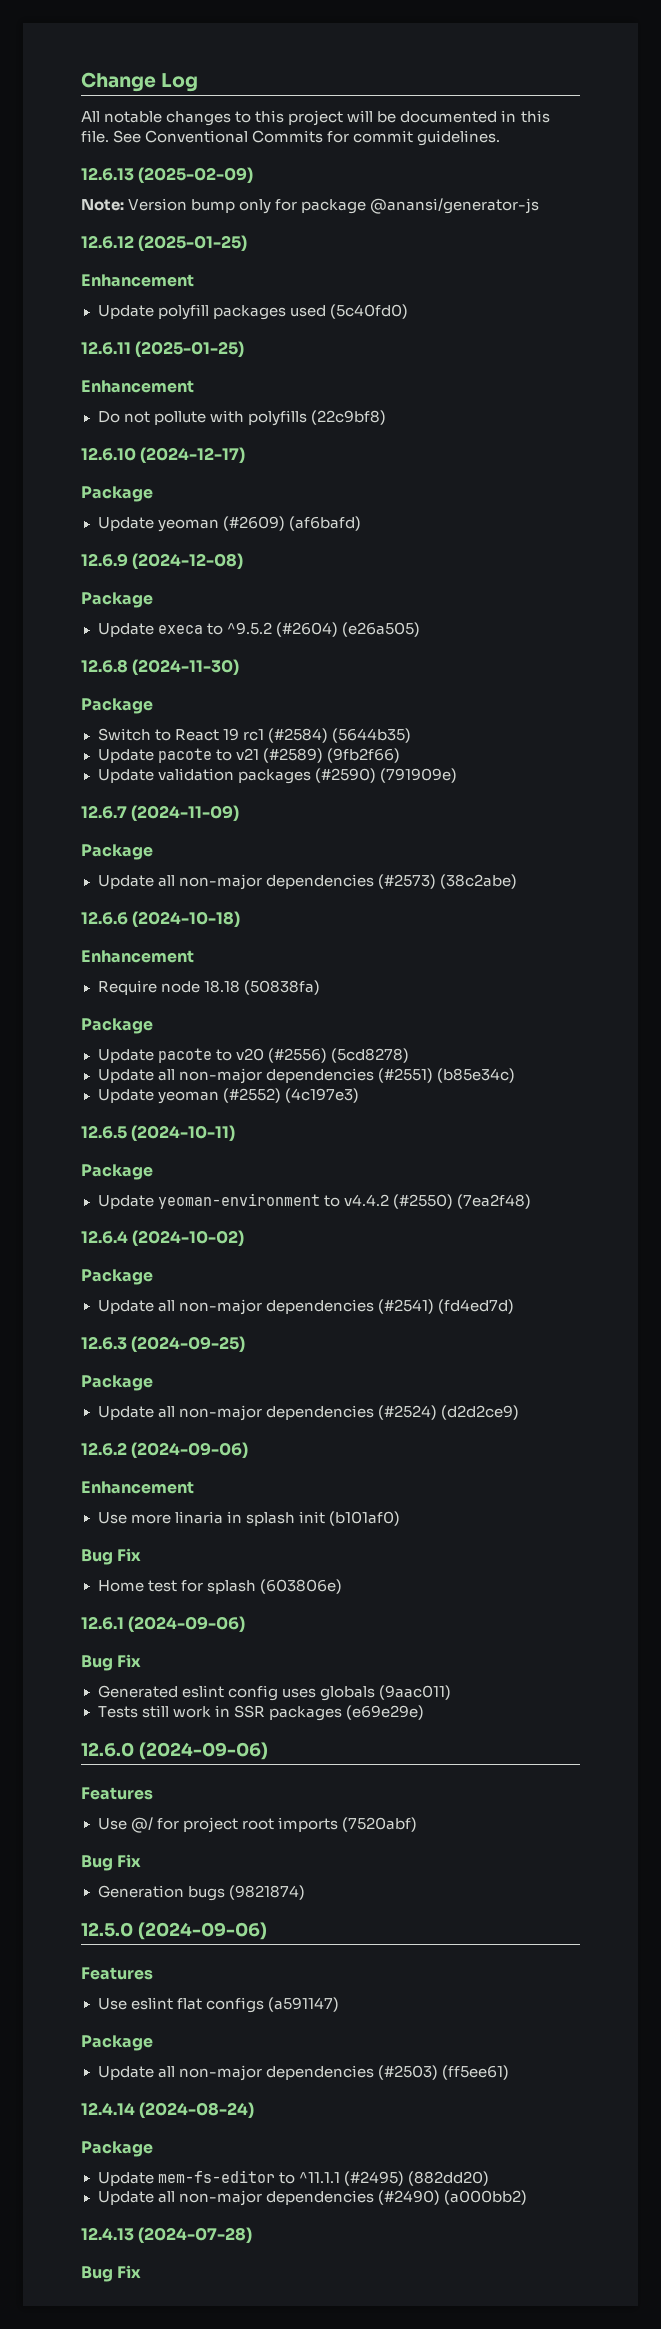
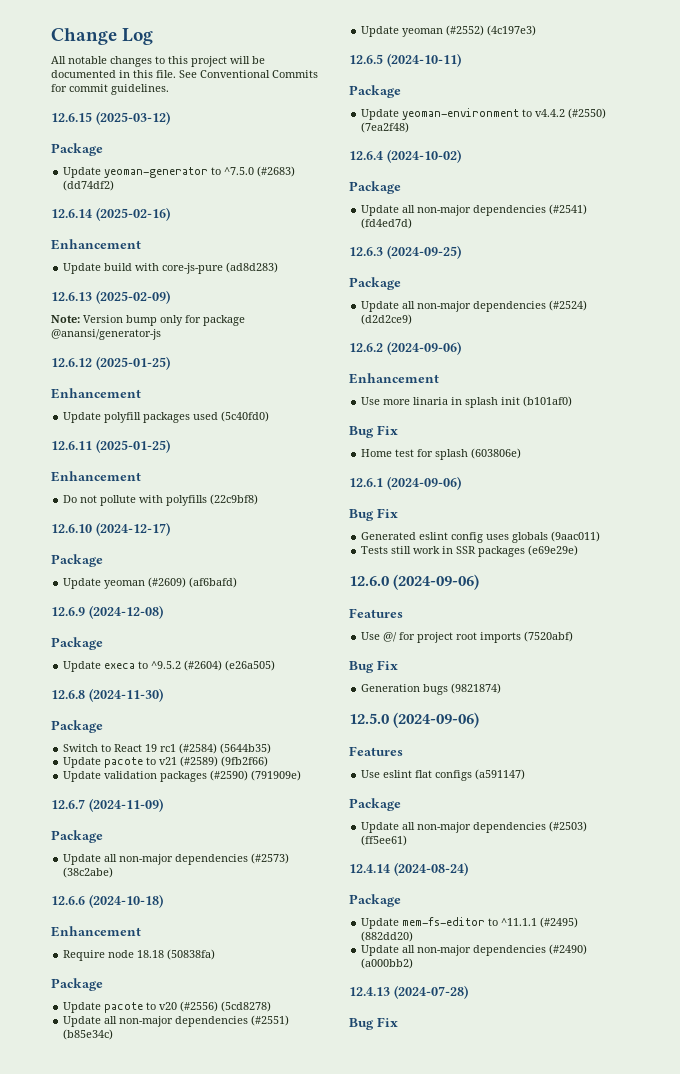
(501, 138) none -> [51,111,170,125] [51,143,103,156] [63,166,296,178] [63,180,115,191] [51,207,170,221] [51,239,141,250] [63,262,279,274] // 12.6.15 (2025-03-12) // Package // Update yeoman-generator to ^7.5.0 (#2683) (dd74df2) // 12.6.14 (2025-02-16) // Enhancement // Update build with core-js-pure (ad8d283)

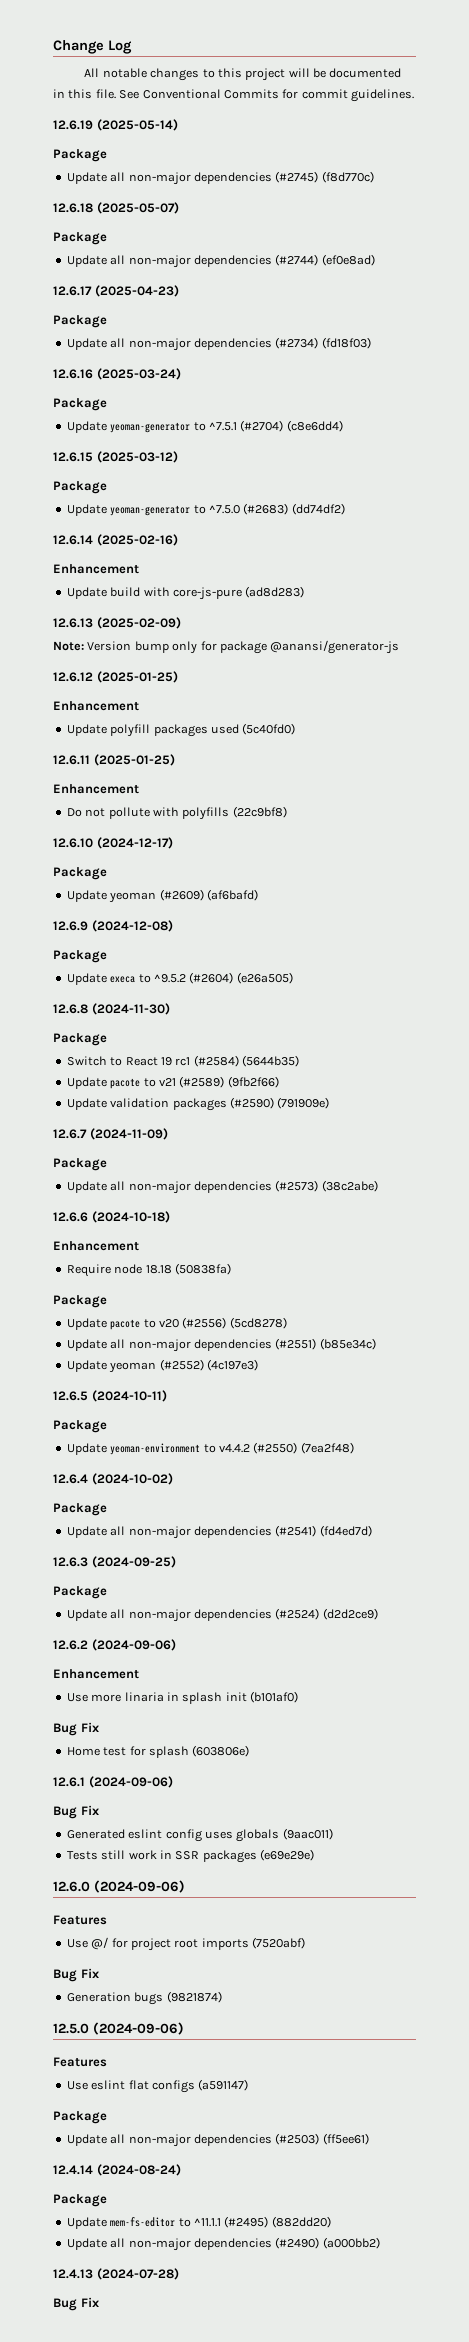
(169, 89) none -> [53,119,178,131] [53,149,107,162] [66,171,374,185] [53,202,179,214] [53,232,107,245] [66,254,375,268] [53,285,179,297] [53,315,107,328] [66,337,371,351] [53,368,181,380] [53,398,107,411] [66,420,343,433] // 12.6.19 (2025-05-14) // Package // Update all non-major dependencies (#2745) (f8d770c) // 12.6.18 (2025-05-07) // Package // Update all non-major dependencies (#2744) (ef0e8ad) // 12.6.17 (2025-04-23) // Package // Update all non-major dependencies (#2734) (fd18f03) // 12.6.16 (2025-03-24) // Package // Update yeoman-generator to ^7.5.1 (#2704) (c8e6dd4)

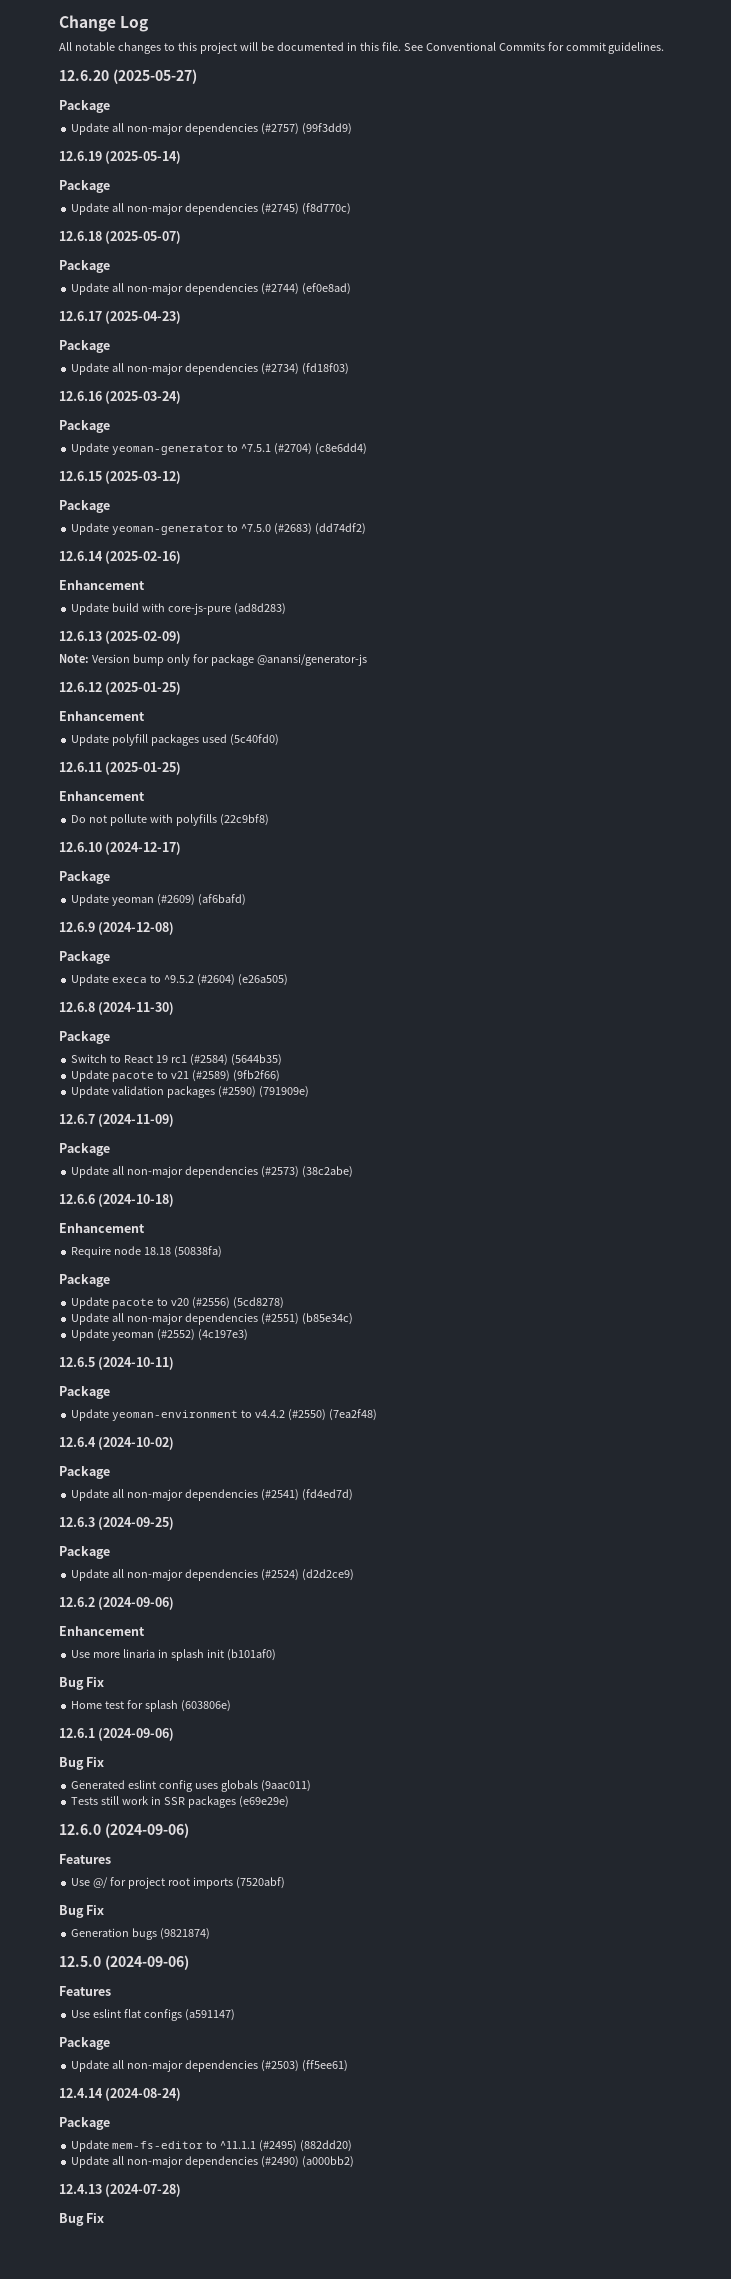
(414, 95) none -> [59,69,197,84] [59,100,110,113] [71,123,352,135] // 12.6.20 (2025-05-27) // Package // Update all non-major dependencies (#2757) (99f3dd9)

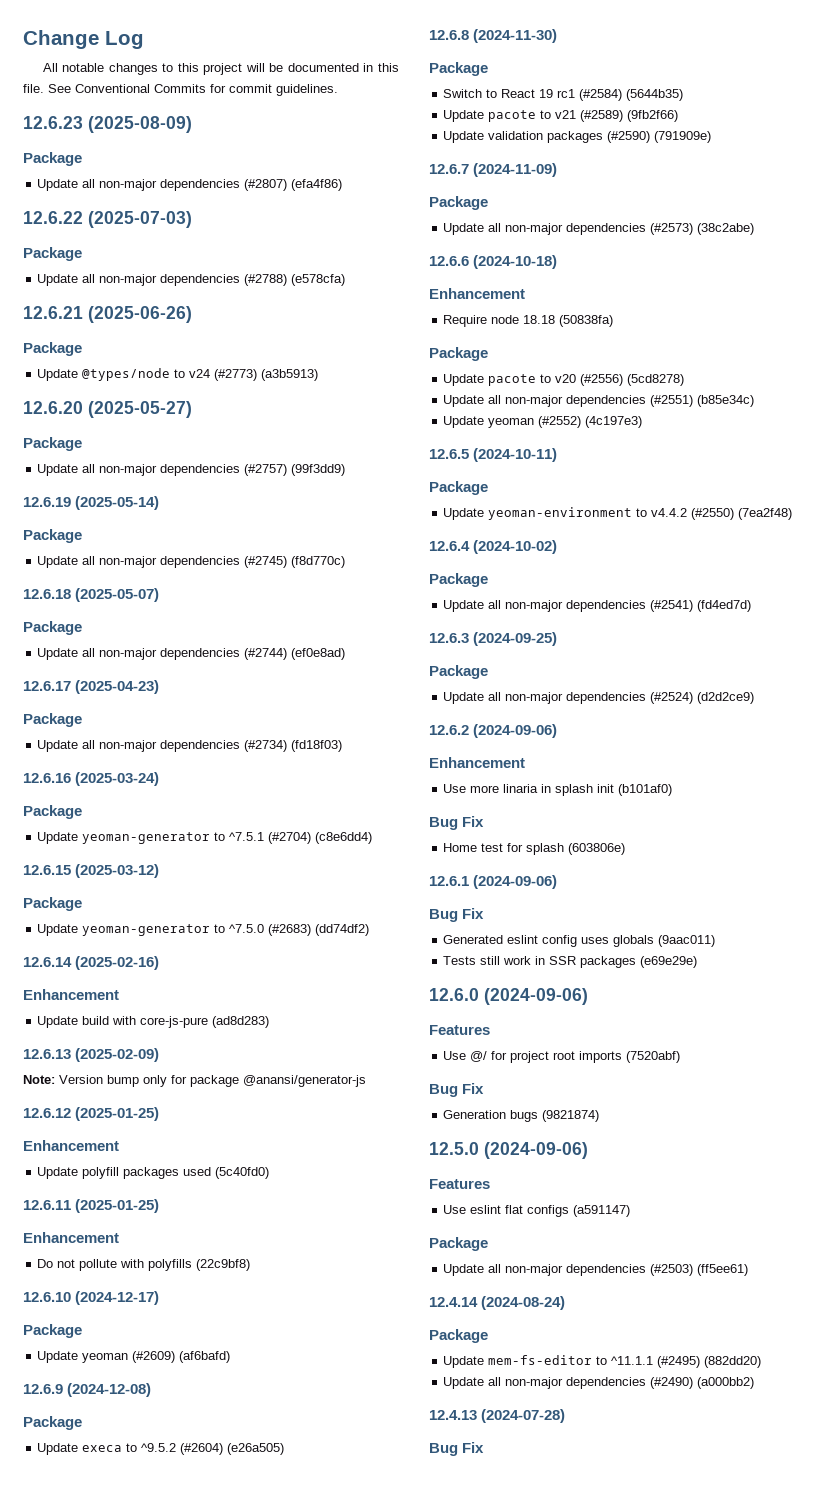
(665, 48) none -> [23,116,192,133] [23,152,82,166] [37,179,343,191] [23,211,192,228] [23,247,82,261] [37,274,346,286] [23,306,192,323] [23,342,82,356] [37,368,319,381] // 12.6.23 (2025-08-09) // Package // Update all non-major dependencies (#2807) (efa4f86) // 12.6.22 (2025-07-03) // Package // Update all non-major dependencies (#2788) (e578cfa) // 12.6.21 (2025-06-26) // Package // Update @types/node to v24 (#2773) (a3b5913)

